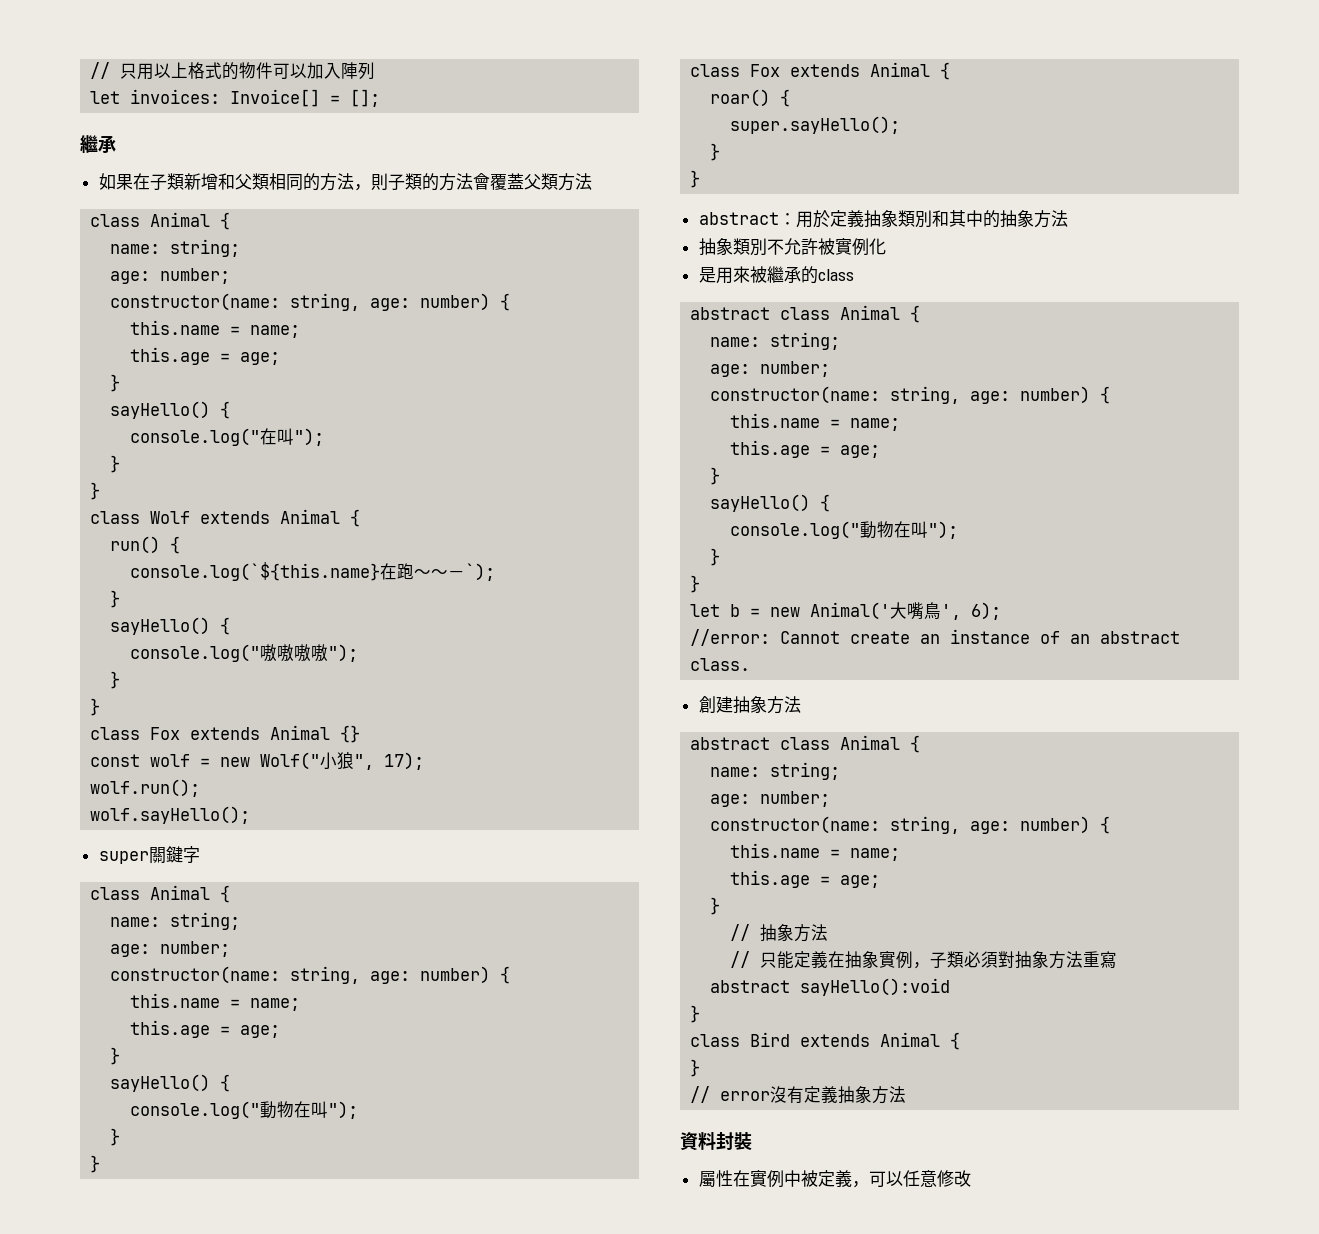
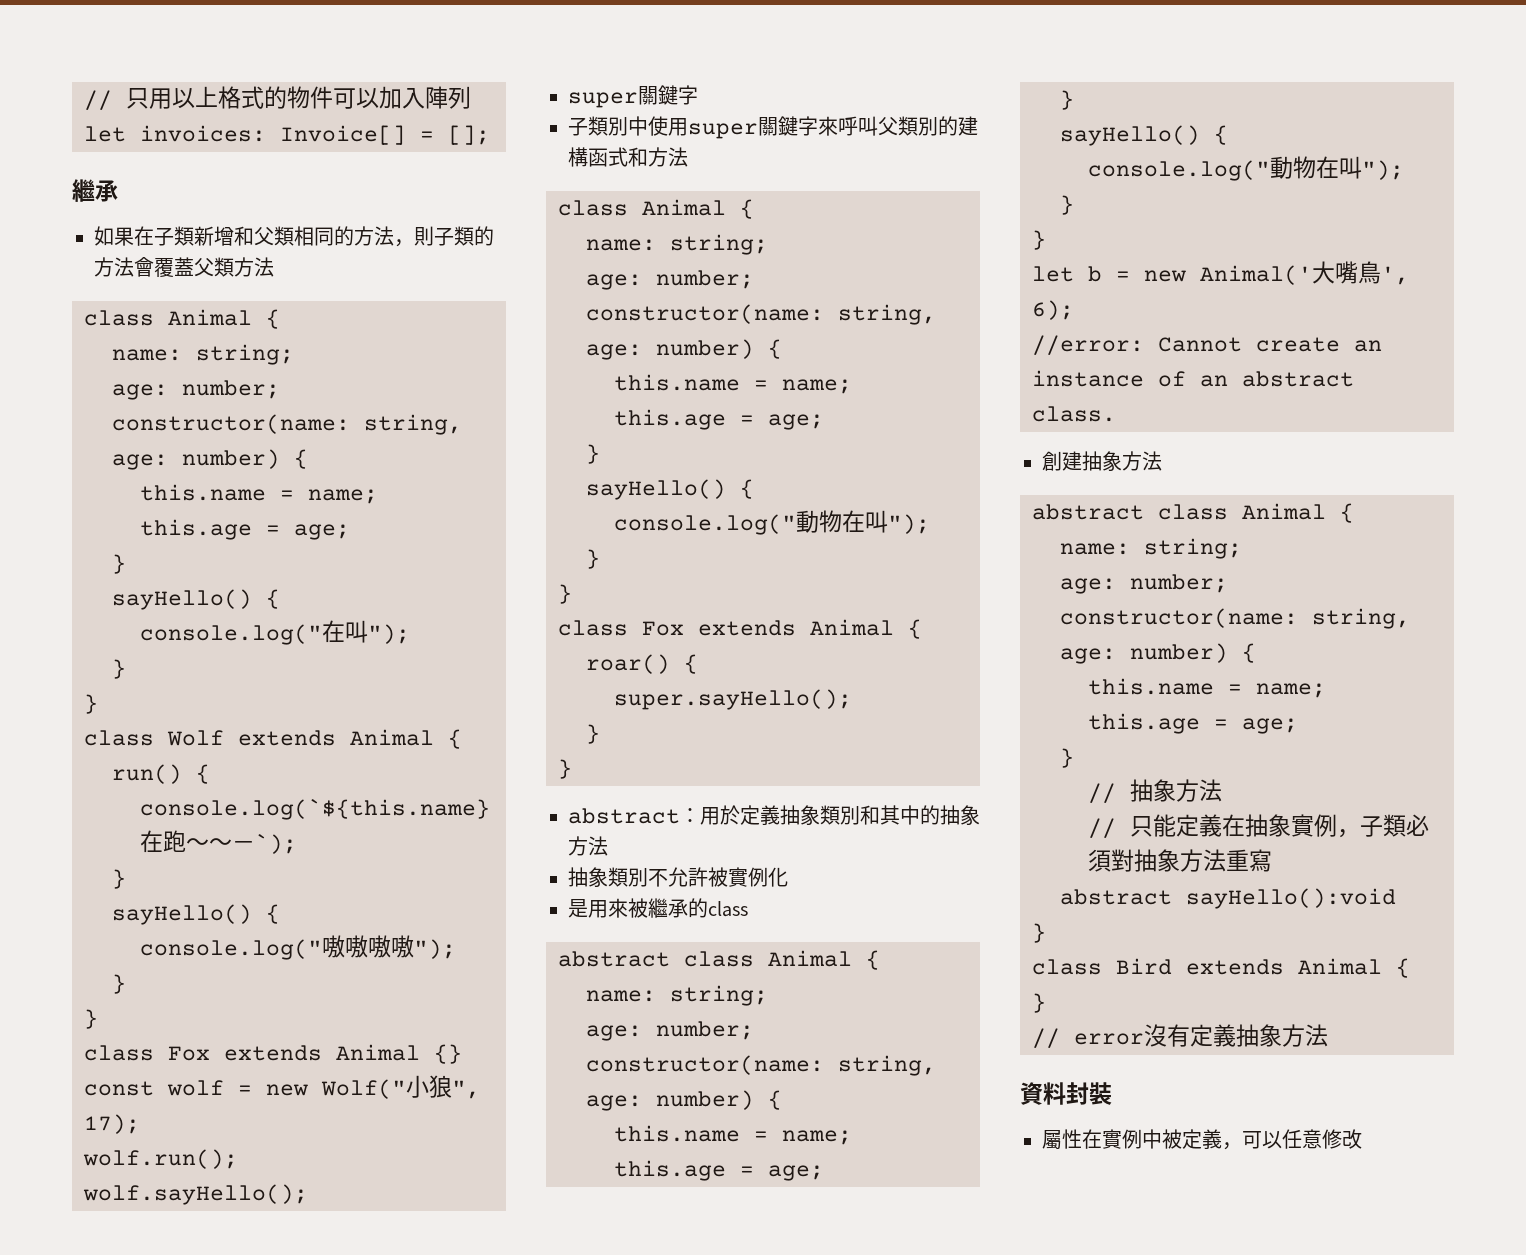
(200, 854) none -> [568,116,978,139] [568,147,688,167] // 子類別中使用super關鍵字來呼叫父類別的建構函式和方法

